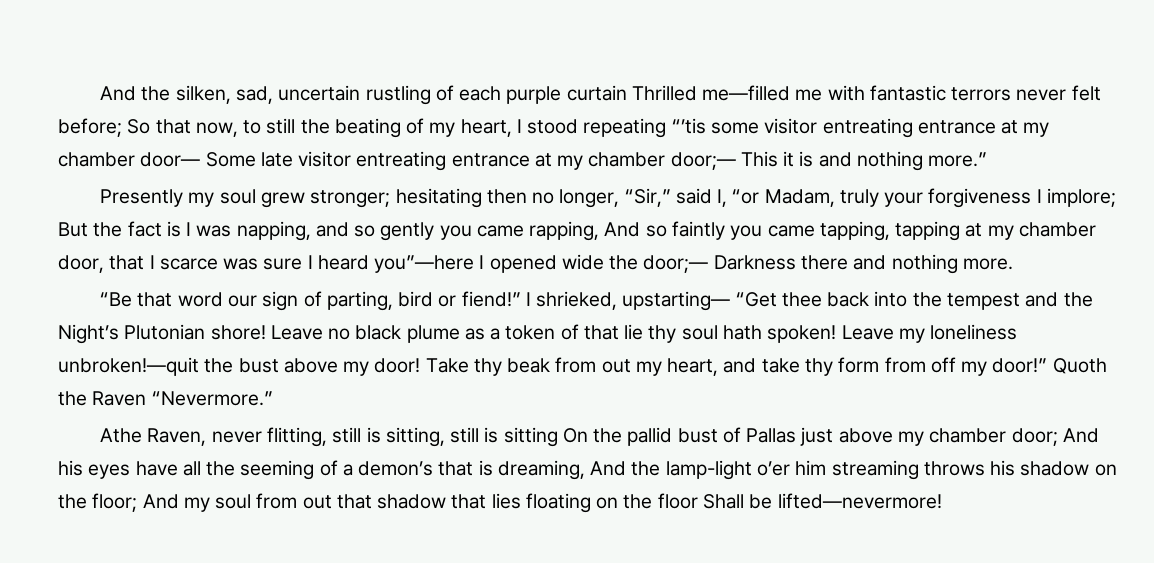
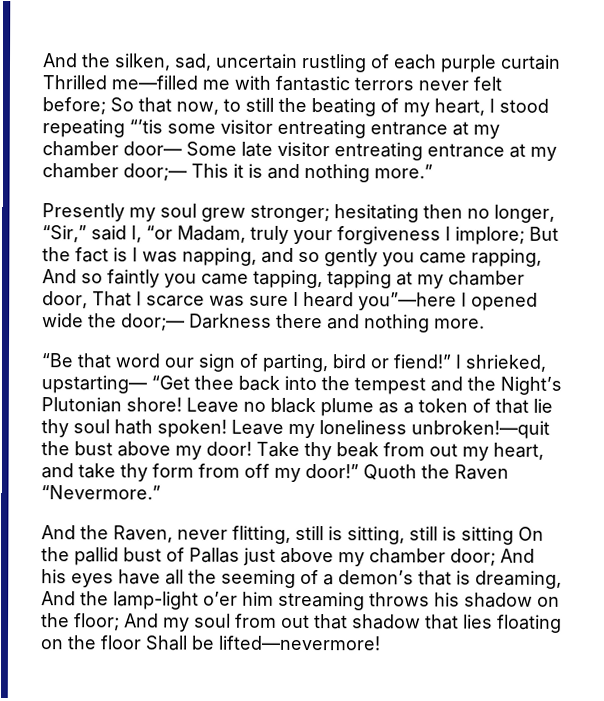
[109,255,145,270] that -> [92,291,132,307] That
[100,428,143,443] Athe -> [41,525,109,540] And the

